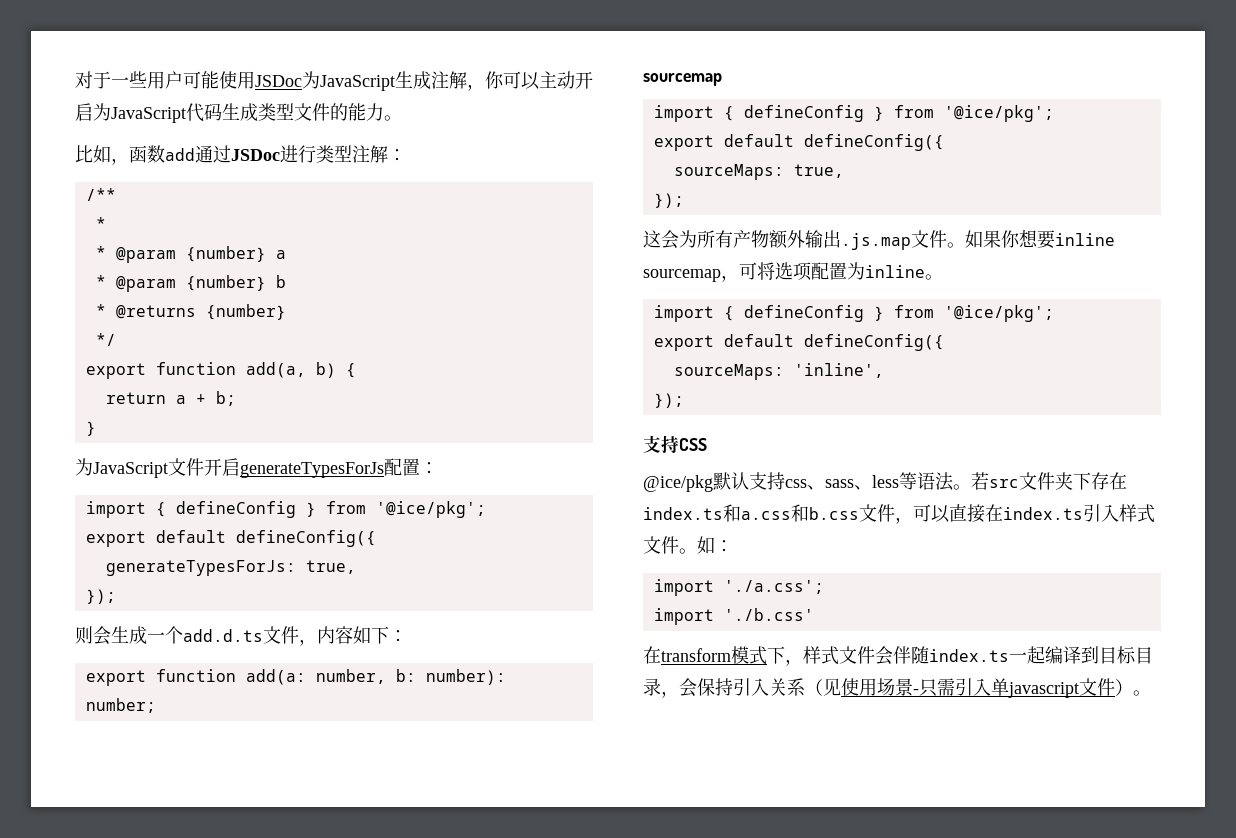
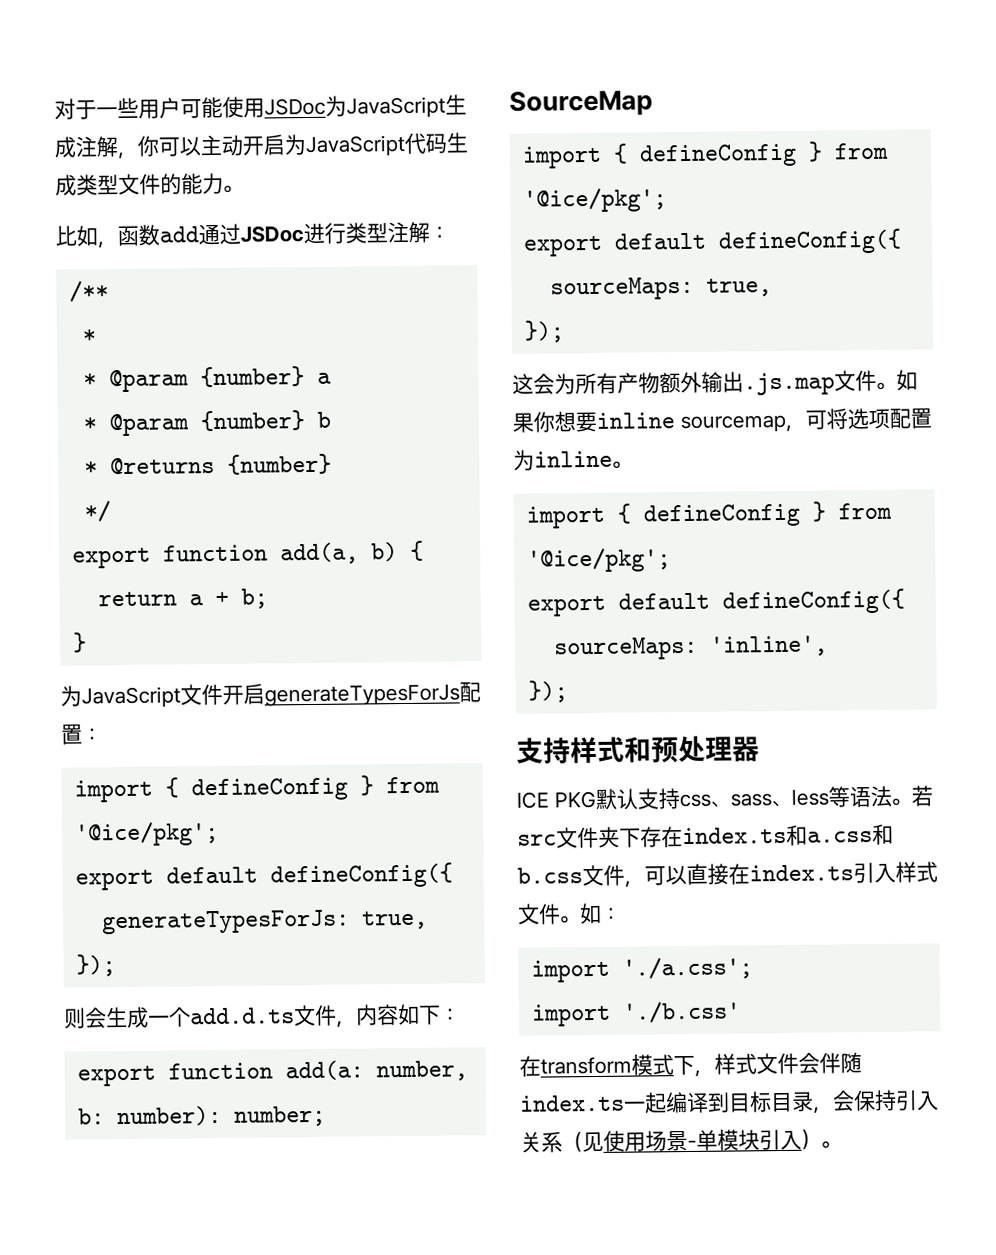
[643,73,722,86] sourcemap -> [509,90,653,117] SourceMap
[679,438,707,451] [643,475,713,492] CSS // @ice/pkg -> [570,735,760,764] [516,790,596,809] 样式和预处理器 // ICE PKG
[919,678,1115,698] 只需引入单javascript文件 -> [696,1129,802,1151] 单模块引入

